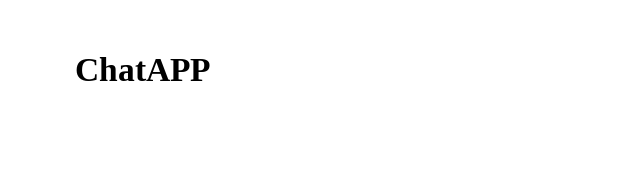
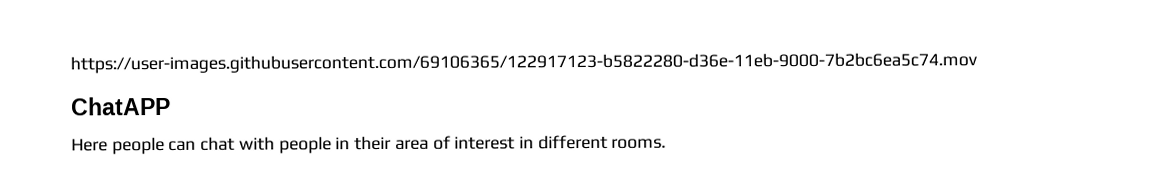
(75, 69) none -> [70,52,977,74] https://user-images.githubusercontent.com/69106365/122917123-b5822280-d36e-11eb-9000-7b2bc6ea5c74.mov //
(210, 69) none -> [71,134,667,155] // Here people can chat with people in their area of interest in different rooms.

